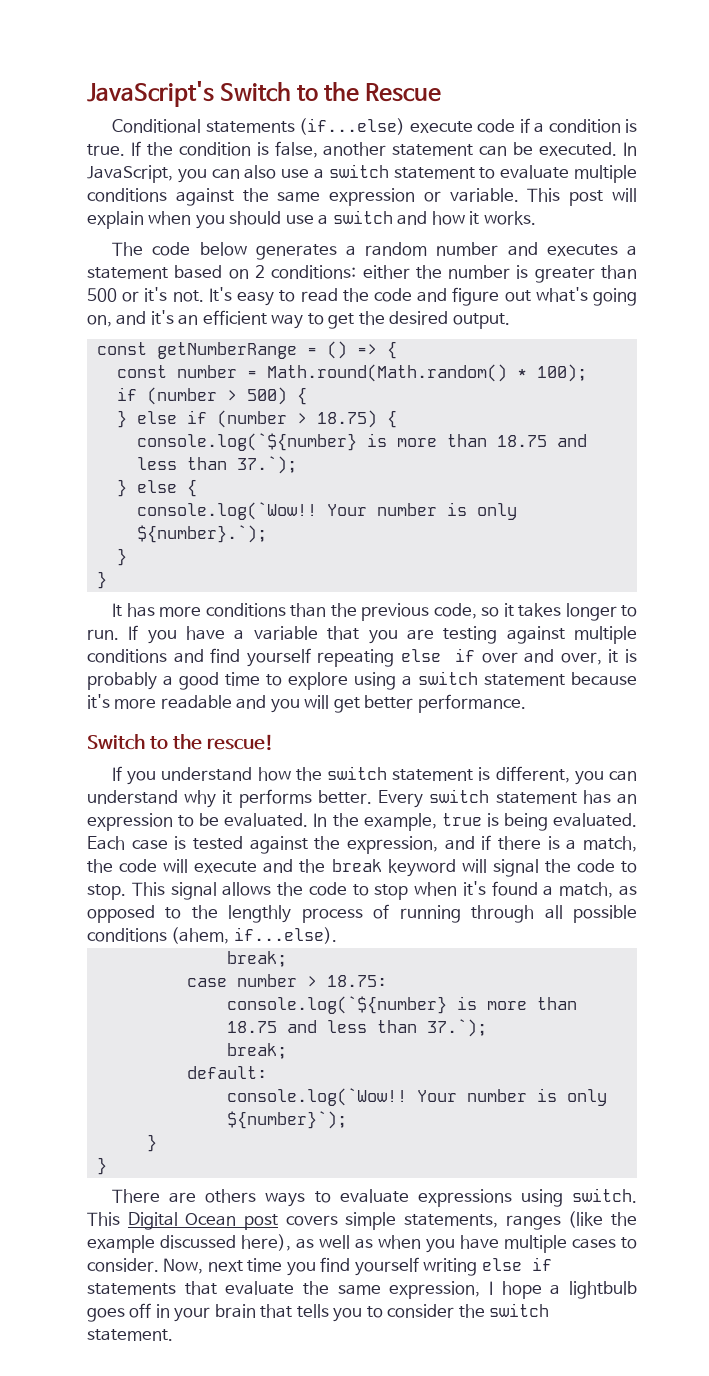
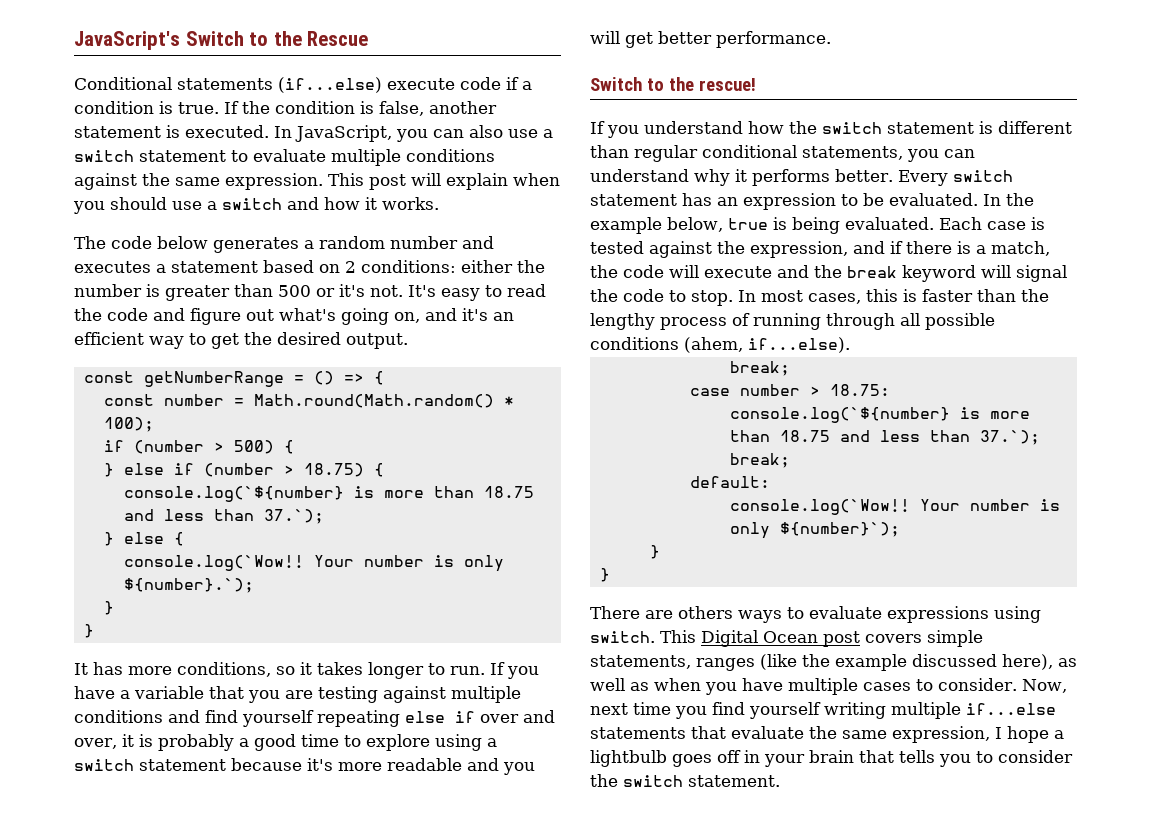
[479,142,534,156] can be -> [166,125,180,138] is
[329,188,519,206] expression or variable. -> [225,173,323,190] expression.
[205,603,477,621] conditions than the previous code, -> [177,662,271,677] conditions,
[495,766,570,783] different, -> [998,121,1072,134] [590,145,903,162] different than regular conditional statements,
[363,813,437,831] example, -> [590,217,723,234] example below,
[131,881,637,900] [87,905,292,923] This signal allows the code to stop when it's found a match, as opposed to the lengthly -> [738,289,1049,304] [590,313,655,330] In most cases, this is faster than the lengthy
[481,1257,552,1271] else if -> [891,702,1056,719] multiple if...else

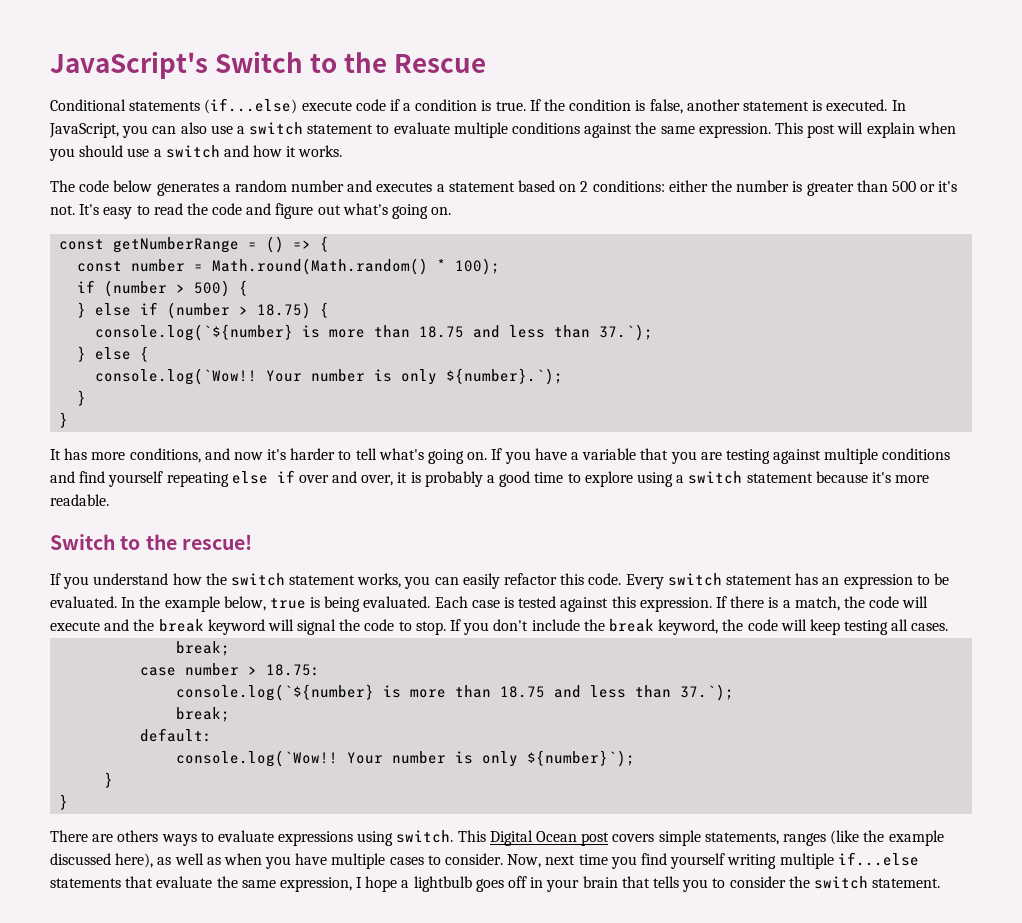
[394,308,514,323] [74,332,408,349] on, and it's an efficient way to get the desired output. -> [431,207,452,215] on.
[276,662,485,679] so it takes longer to run. -> [204,448,488,464] and now it's harder to tell what's going on.
[387,758,535,775] [590,31,831,48] readable and you will get better performance. -> [50,494,109,506] readable.
[979,121,1072,134] [590,145,975,162] [590,169,893,186] is different than regular conditional statements, you can understand why it performs better. -> [357,573,622,589] works, you can easily refactor this code.
[717,241,903,258] the expression, and if -> [611,596,727,612] this expression. If
[738,289,1049,304] [590,313,995,330] [590,337,850,353] In most cases, this is faster than the lengthy process of running through all possible conditions (ahem, if...else). -> [450,619,949,635] If you don't include the break keyword, the code will keep testing all cases.

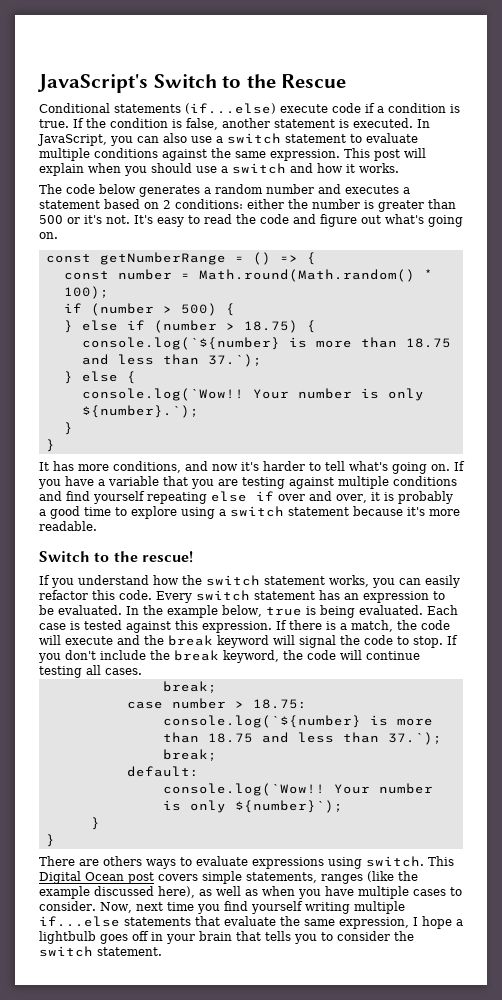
[809,619,840,635] keep -> [366,651,420,660] continue

